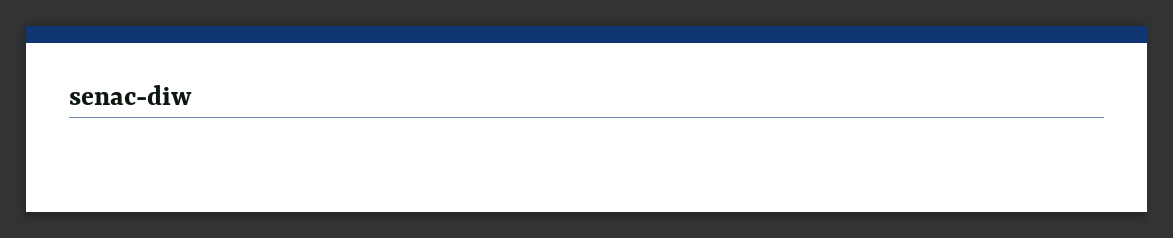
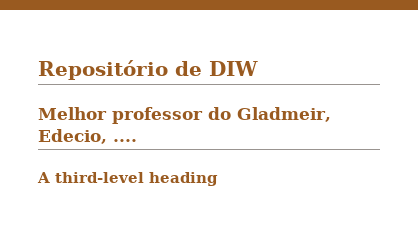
[69,85,192,105] senac-diw -> [38,60,258,80] [38,107,331,124] [38,129,137,144] [37,172,218,186] Repositório de DIW // Melhor professor do Gladmeir, Edecio, .... // A third-level heading

